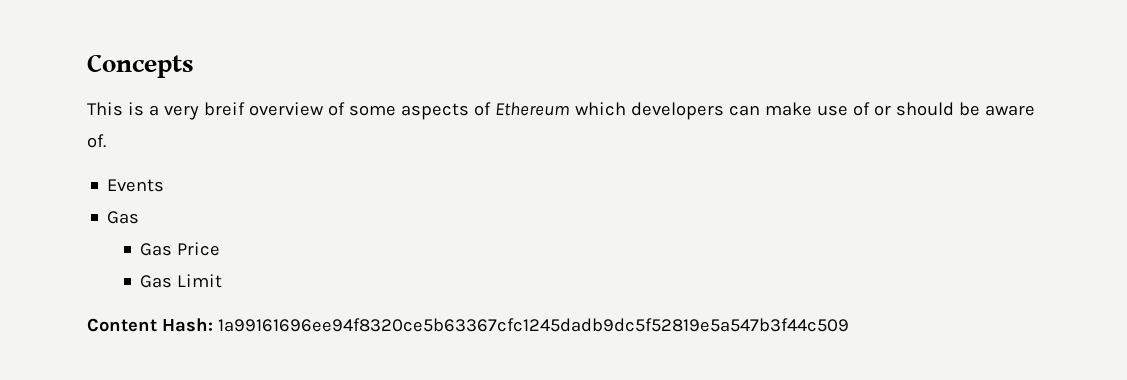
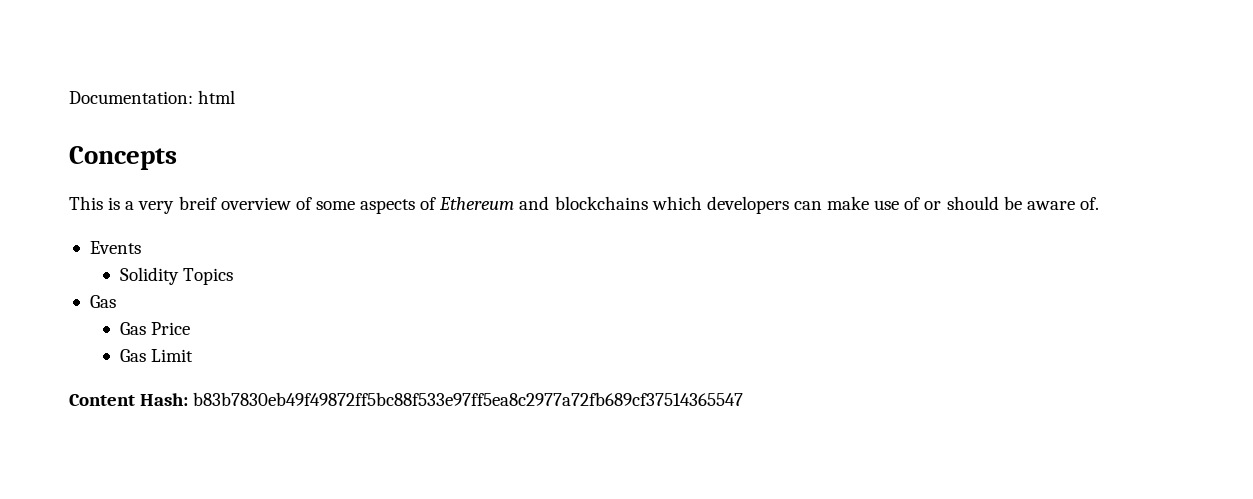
(87, 66) none -> [69,90,236,104] Documentation: html //
(570, 109) none -> [519,196,648,210] and blockchains
(165, 185) none -> [119,267,233,285] // Solidity Topics
[217,318,849,332] 1a99161696ee94f8320ce5b63367cfc1245dadb9dc5f52819e5a547b3f44c509 -> [193,392,744,406] b83b7830eb49f49872ff5bc88f533e97ff5ea8c2977a72fb689cf37514365547

